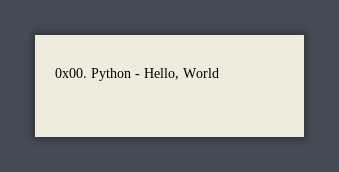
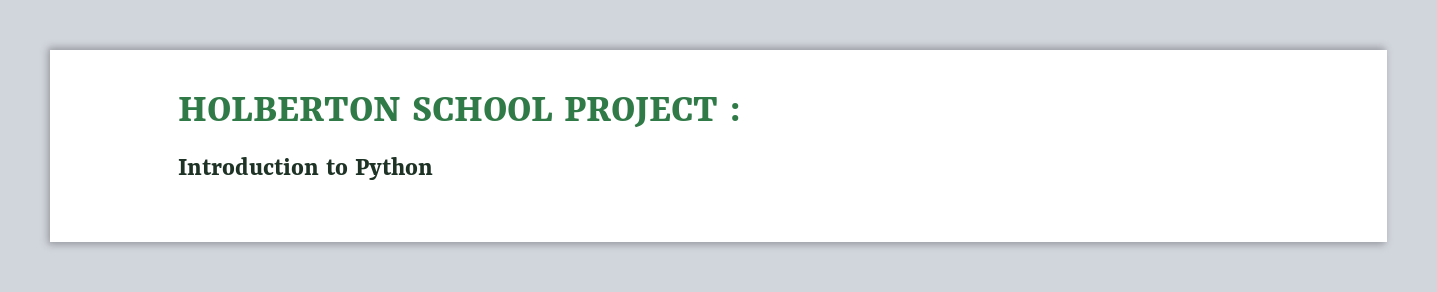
[55,68,219,81] 0x00. Python - Hello, World -> [178,97,740,128] [178,157,434,180] HOLBERTON SCHOOL PROJECT : // Introduction to Python

